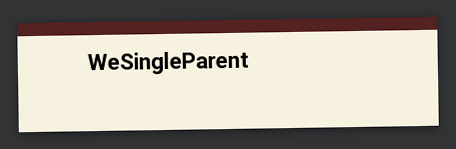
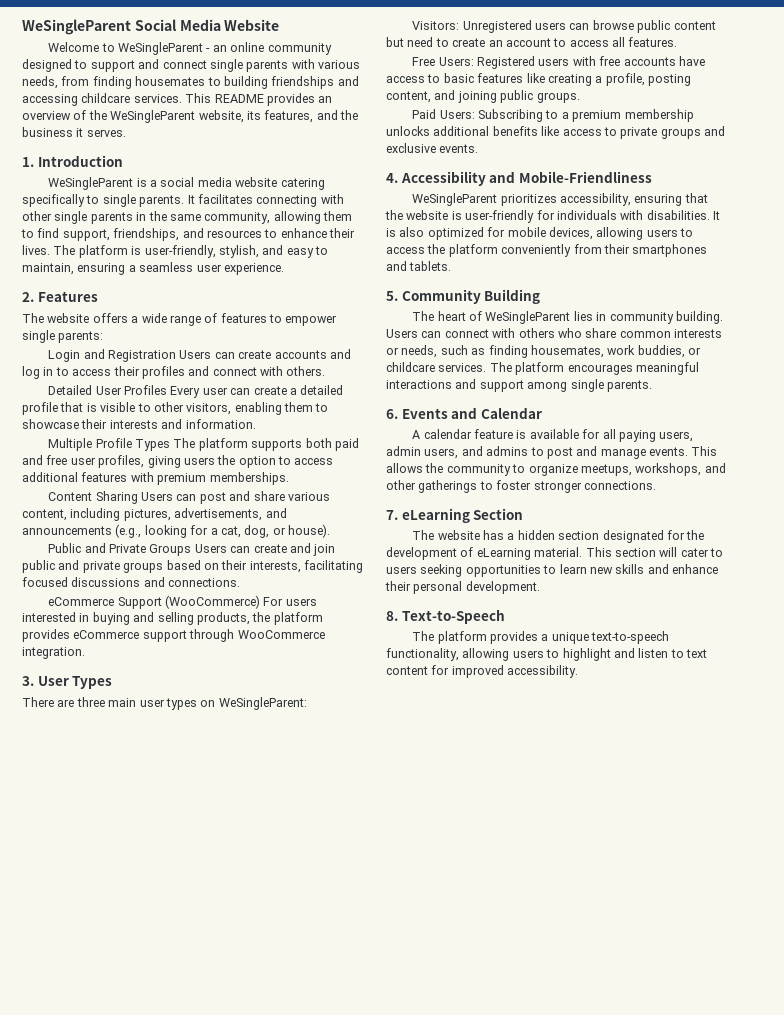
[87,50,249,76] WeSingleParent -> [22,19,280,35] [48,42,332,55] [22,59,360,72] [22,76,359,89] [22,93,333,106] [22,110,358,123] [22,127,126,137] [22,155,123,167] [48,177,325,190] [22,194,344,207] [22,211,352,224] [21,228,355,241] [22,245,328,258] [22,262,284,275] [22,291,98,302] [22,313,338,326] [22,330,104,343] [48,349,351,362] [22,366,326,379] [48,385,344,398] [22,402,329,415] [22,419,256,429] [48,438,359,451] [22,455,334,468] [22,472,289,485] [48,491,330,504] [22,508,287,521] [22,524,330,538] [48,543,336,556] [22,560,363,573] [22,577,241,587] [48,595,317,609] [22,612,323,625] [22,629,325,642] [22,647,85,659] [22,676,113,689] [22,697,307,710] [412,20,716,33] [386,37,678,47] [412,56,705,69] [386,73,691,86] [386,90,580,103] [412,109,694,122] [386,126,725,139] [386,143,479,153] [386,171,652,186] [412,193,708,206] [385,210,720,223] [386,227,693,240] [386,244,708,257] [386,261,452,271] [386,289,541,304] [412,311,723,324] [386,328,722,338] [386,345,701,358] [386,362,699,375] [386,379,652,392] [386,407,542,419] [412,429,694,442] [386,446,718,459] [386,463,726,476] [386,480,656,493] [386,508,524,523] [412,530,705,543] [386,547,723,560] [386,564,718,577] [385,581,540,594] [386,609,505,624] [412,631,670,644] [386,648,707,661] [386,665,579,678] WeSingleParent Social Media Website // Welcome to WeSingleParent - an online community designed to support and connect single parents with various needs, from finding housemates to building friendships and accessing childcare services. This README provides an overview of the WeSingleParent website, its features, and the business it serves. // 1. Introduction // WeSingleParent is a social media website catering specifically to single parents. It facilitates connecting with other single parents in the same community, allowing them to find support, friendships, and resources to enhance their lives. The platform is user-friendly, stylish, and easy to maintain, ensuring a seamless user experience. // 2. Features // The website offers a wide range of features to empower single parents: // Login and Registration Users can create accounts and log in to access their profiles and connect with others. // Detailed User Profiles Every user can create a detailed profile that is visible to other visitors, enabling them to showcase their interests and information. // Multiple Profile Types The platform supports both paid and free user profiles, giving users the option to access additional features with premium memberships. // Content Sharing Users can post and share various content, including pictures, advertisements, and announcements (e.g., looking for a cat, dog, or house). // Public and Private Groups Users can create and join public and private groups based on their interests, facilitating focused discussions and connections. // eCommerce Support (WooCommerce) For users interested in buying and selling products, the platform provides eCommerce support through WooCommerce integration. // 3. User Types // There are three main user types on WeSingleParent: // Visitors: Unregistered users can browse public content but need to create an account to access all features. // Free Users: Registered users with free accounts have access to basic features like creating a profile, posting content, and joining public groups. // Paid Users: Subscribing to a premium membership unlocks additional benefits like access to private groups and exclusive events. // 4. Accessibility and Mobile-Friendliness // WeSingleParent prioritizes accessibility, ensuring that the website is user-friendly for individuals with disabilities. It is also optimized for mobile devices, allowing users to access the platform conveniently from their smartphones and tablets. // 5. Community Building // The heart of WeSingleParent lies in community building. Users can connect with others who share common interests or needs, such as finding housemates, work buddies, or childcare services. The platform encourages meaningful interactions and support among single parents. // 6. Events and Calendar // A calendar feature is available for all paying users, admin users, and admins to post and manage events. This allows the community to organize meetups, workshops, and other gatherings to foster stronger connections. // 7. eLearning Section // The website has a hidden section designated for the development of eLearning material. This section will cater to users seeking opportunities to learn new skills and enhance their personal development. // 8. Text-to-Speech // The platform provides a unique text-to-speech functionality, allowing users to highlight and listen to text content for improved accessibility.

